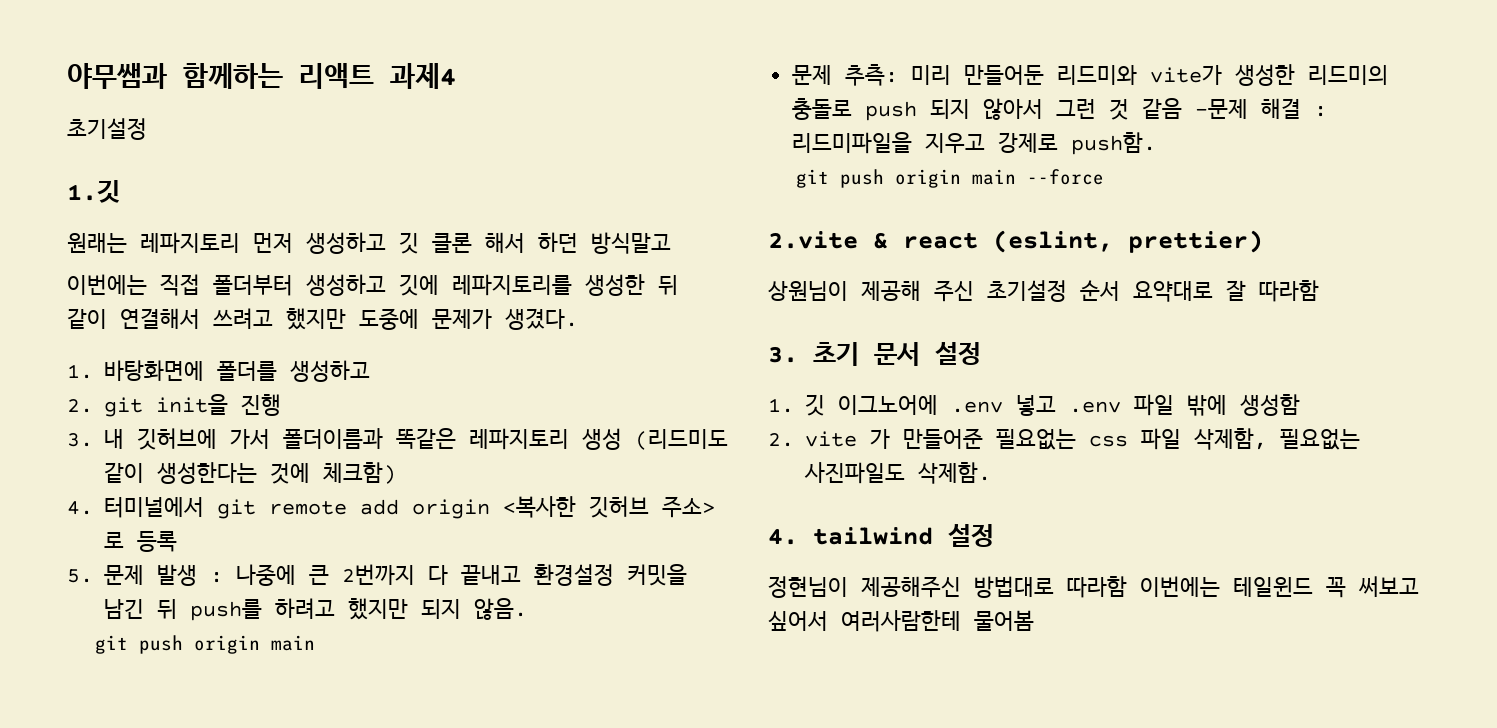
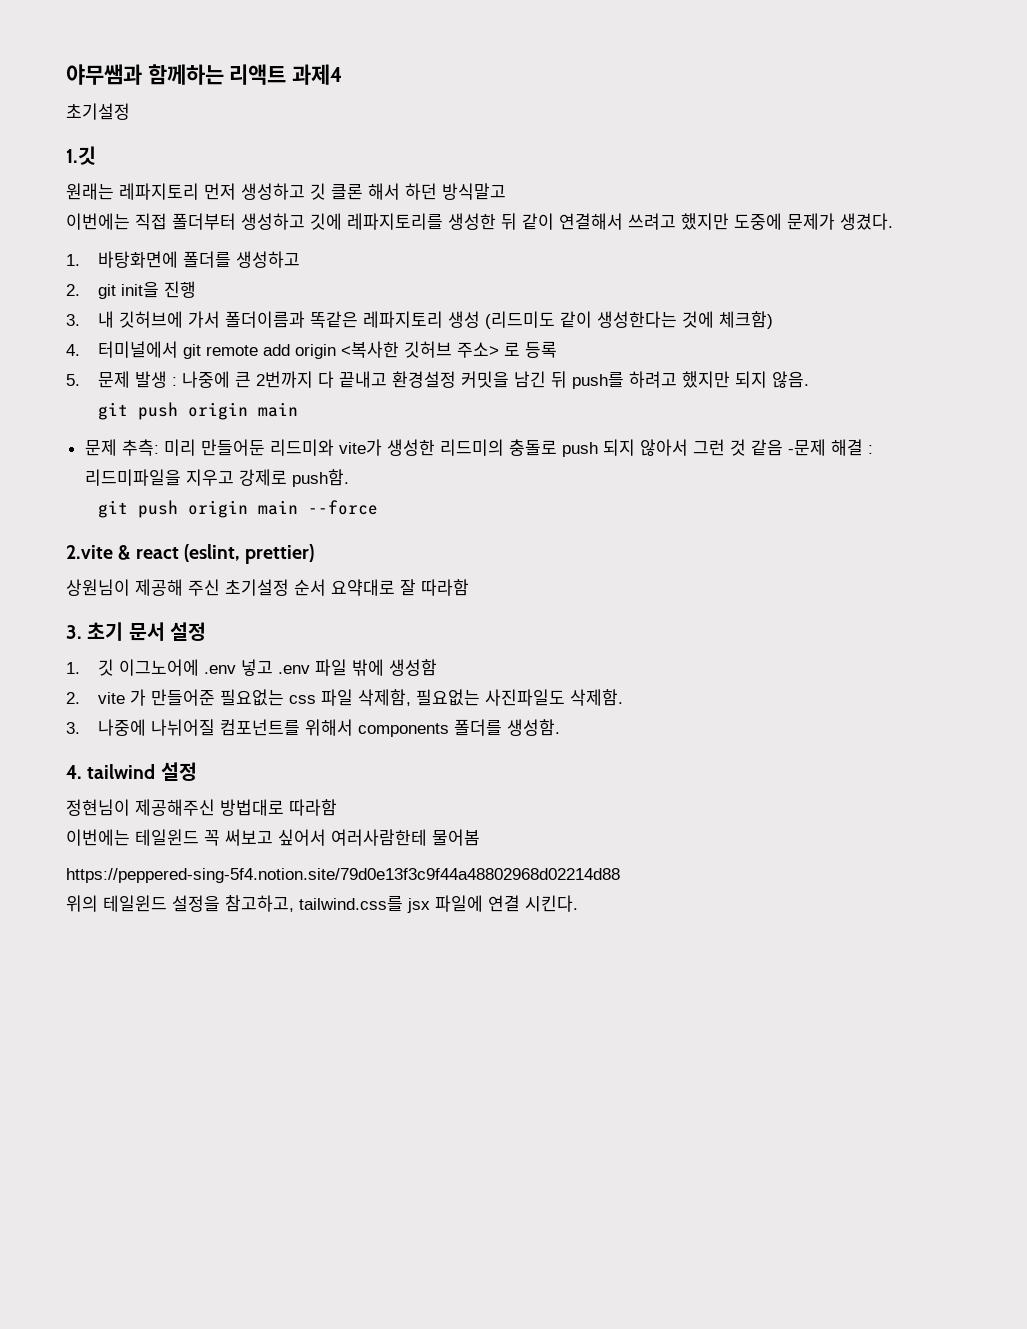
(991, 473) none -> [66,719,560,737] // 3. 나중에 나뉘어질 컴포넌트를 위해서 components 폴더를 생성함.
(1127, 587) none -> (337, 807) //
(1034, 620) none -> [66,868,620,883] [66,895,578,913] // https://peppered-sing-5f4.notion.site/79d0e13f3c9f44a48802968d02214d88 // 위의 테일윈드 설정을 참고하고, tailwind.css를 jsx 파일에 연결 시킨다.

